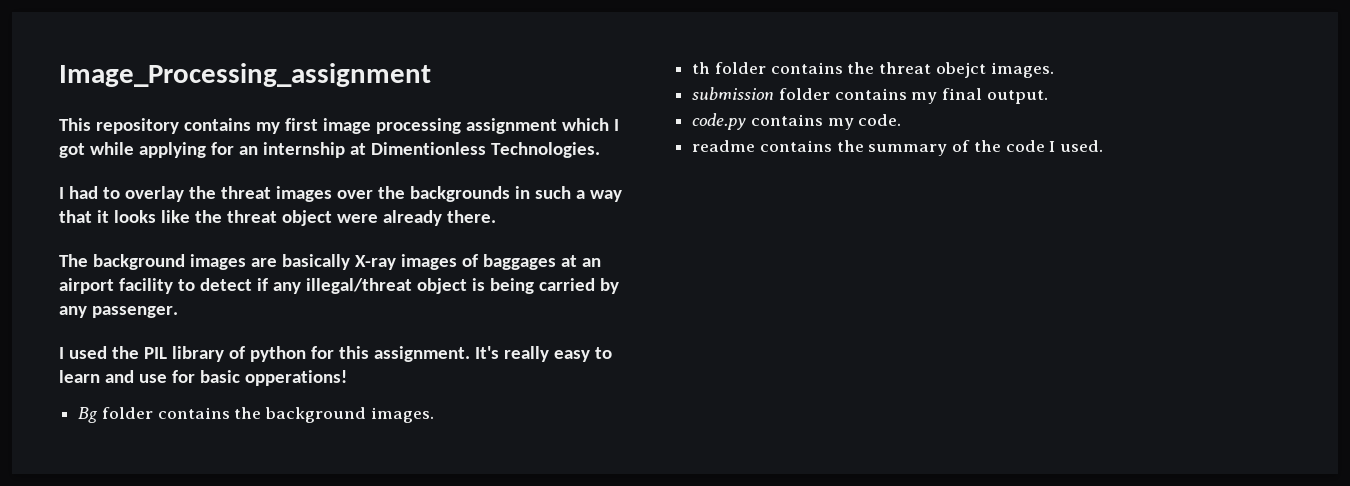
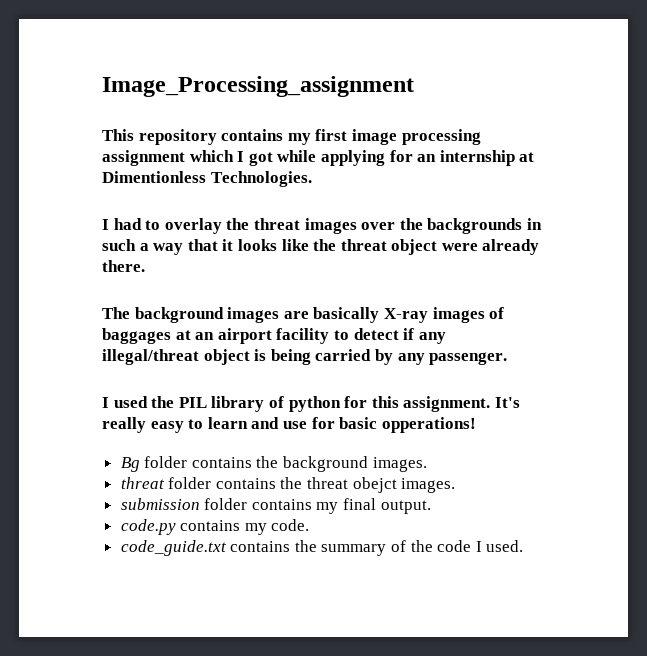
[692,62,711,74] th -> [120,477,165,489] threat
[692,140,756,152] readme -> [120,540,227,556] code_guide.txt

